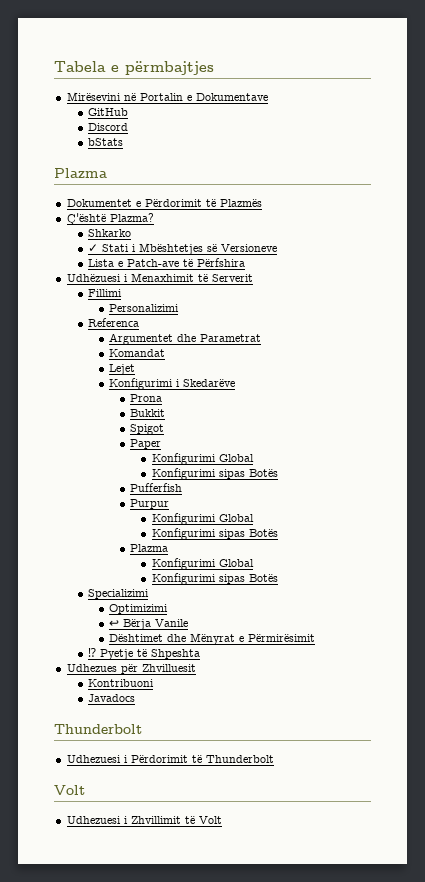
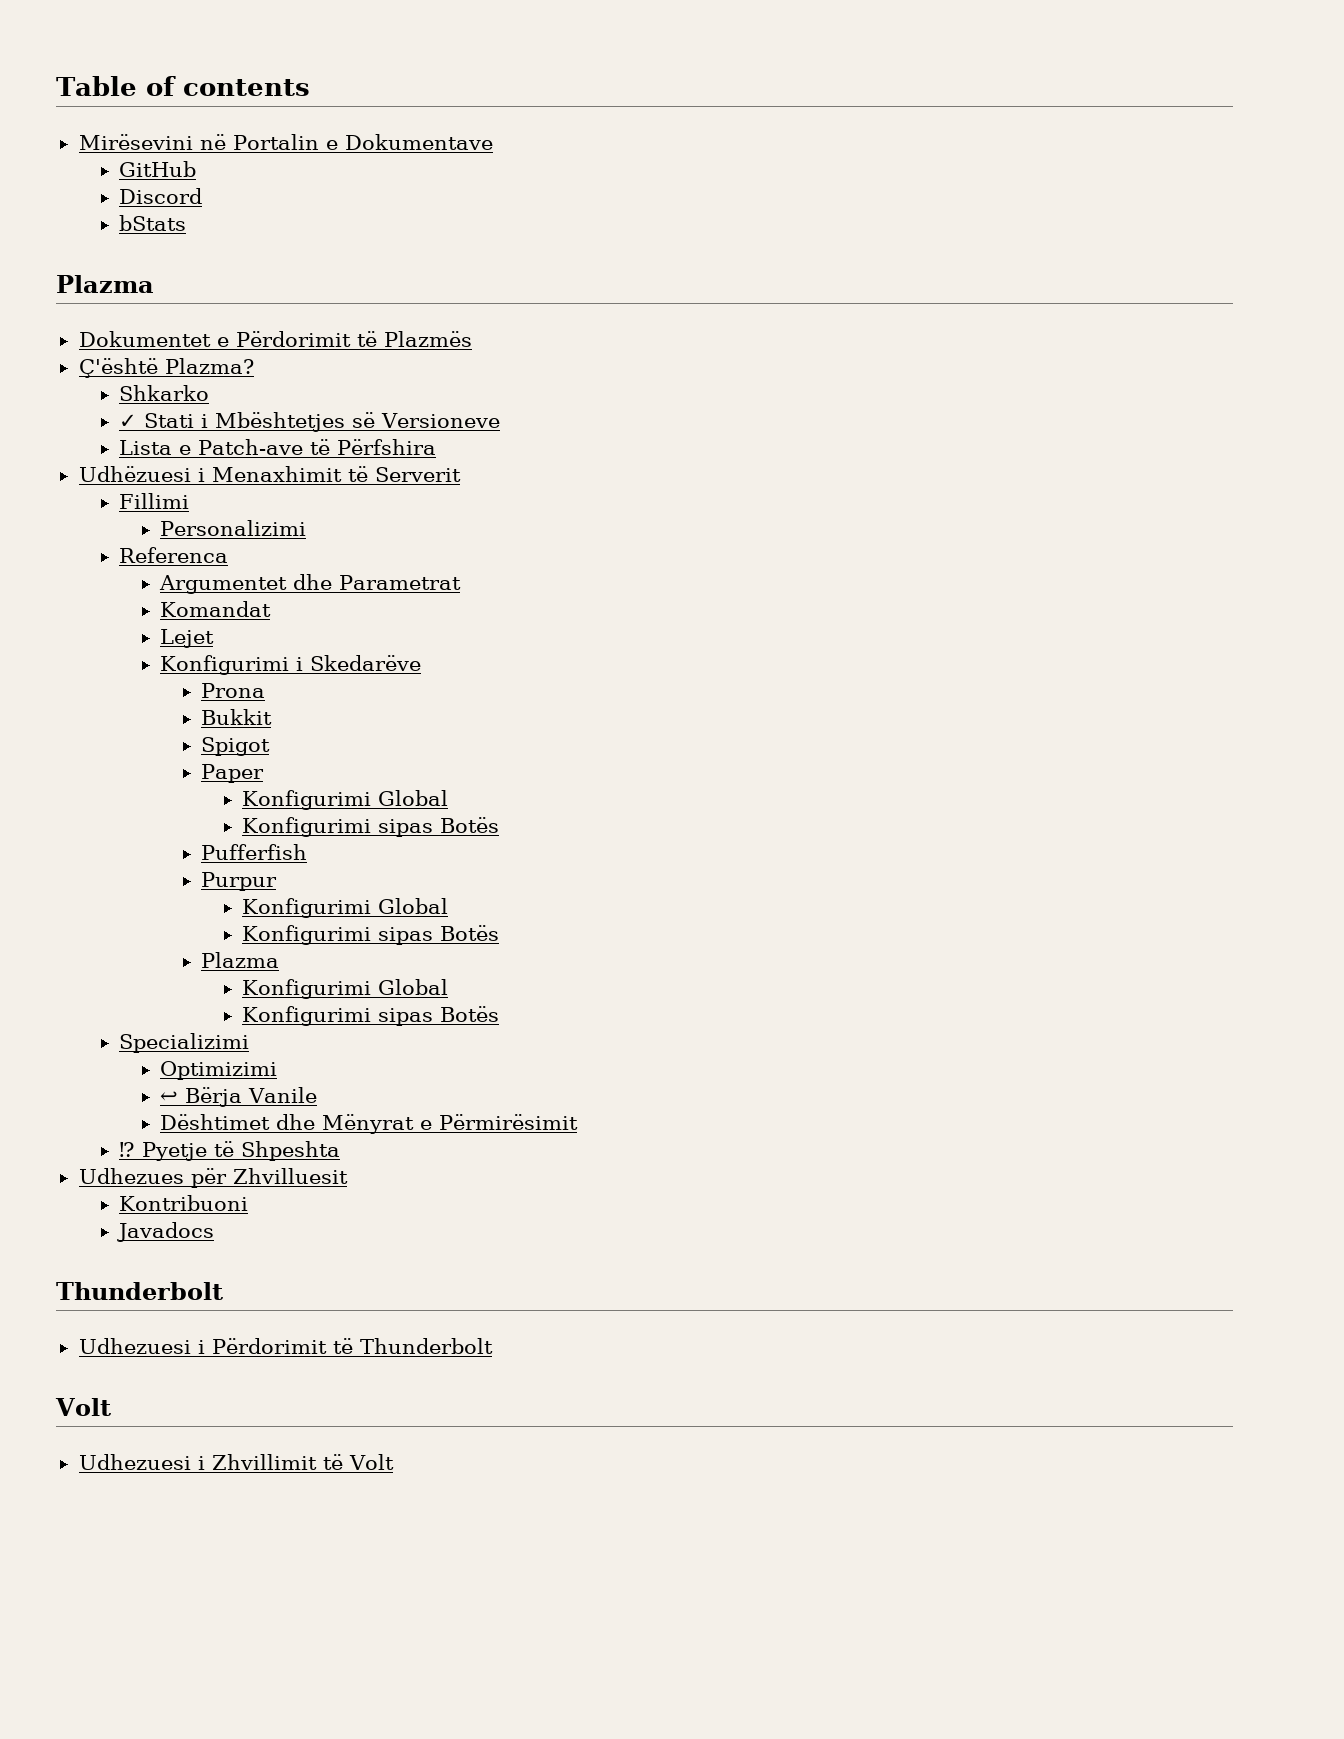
[54,61,214,75] Tabela e përmbajtjes -> [56,76,310,96] Table of contents

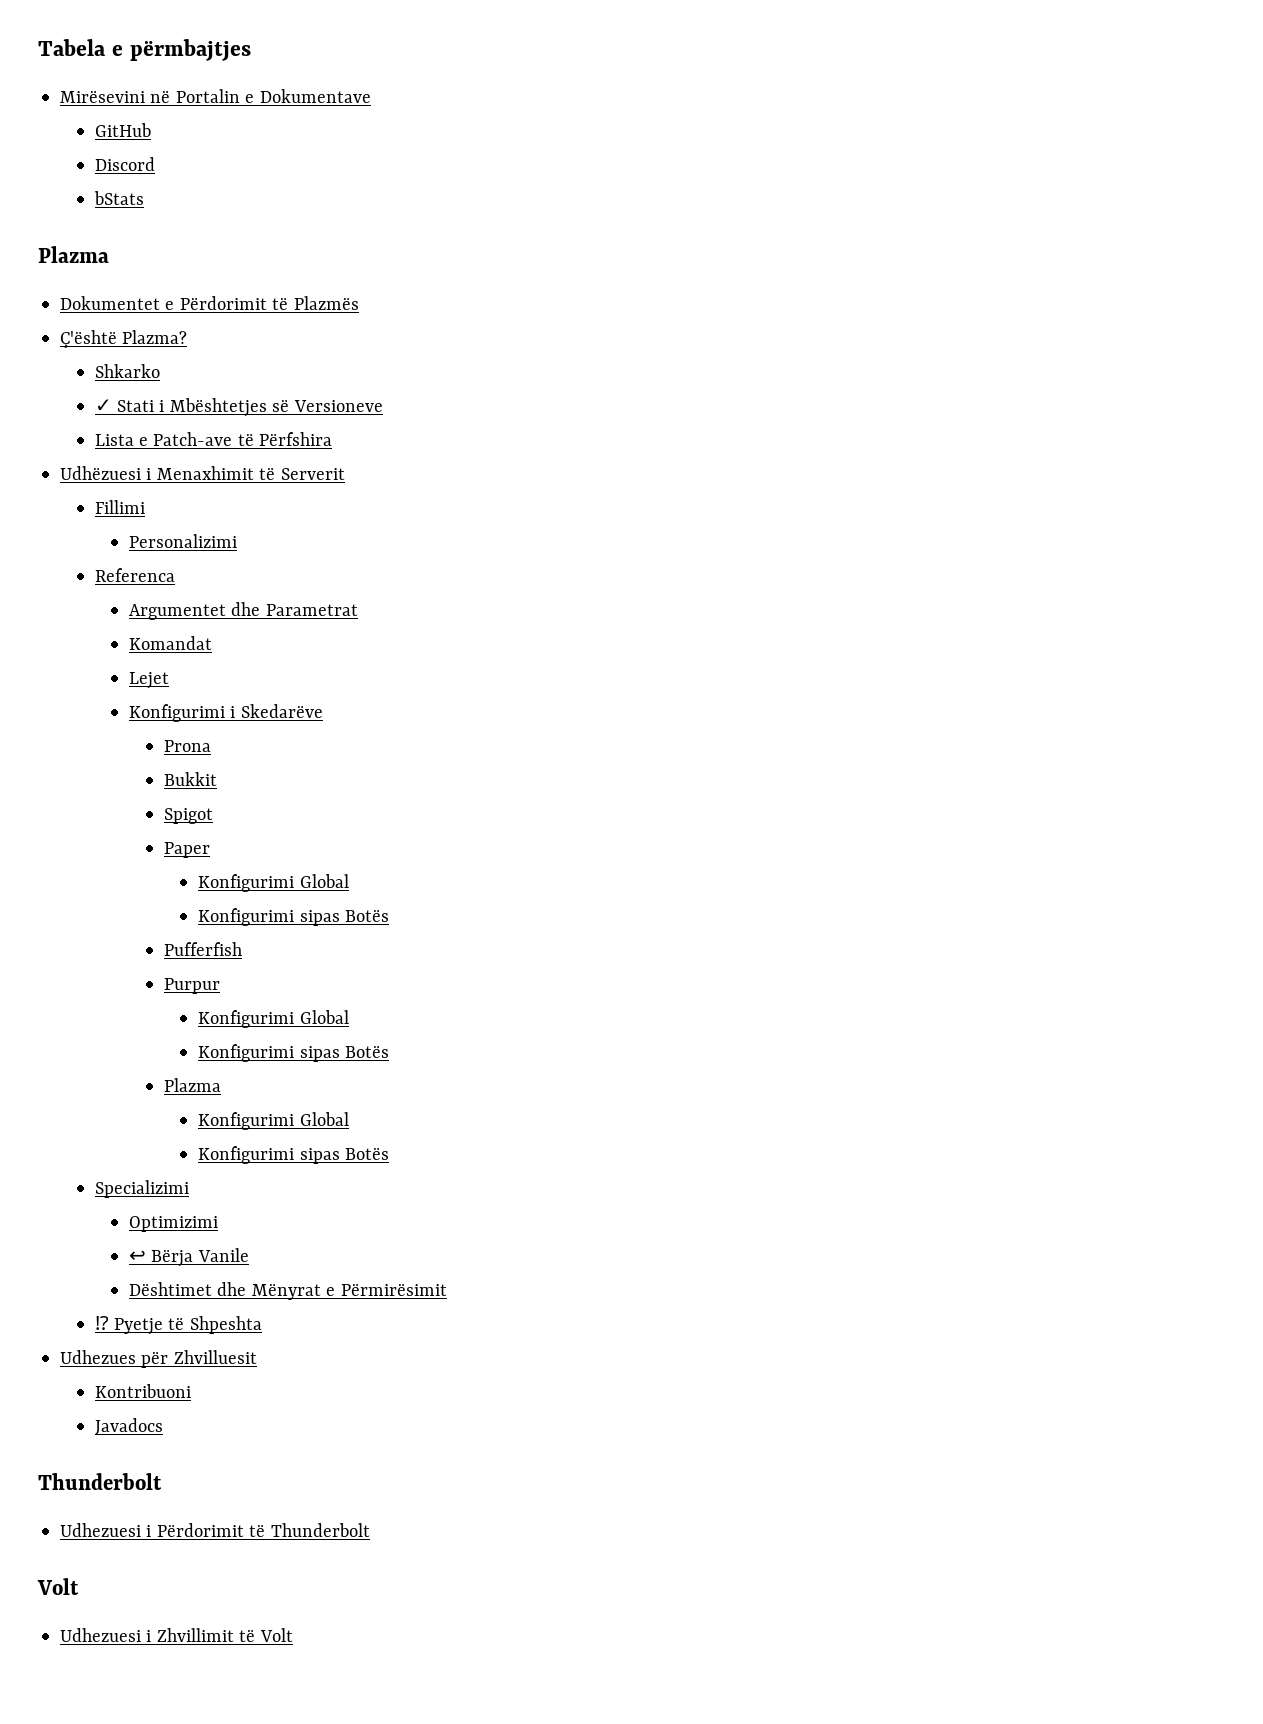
[56,76,310,96] Table of contents -> [38,39,251,61] Tabela e përmbajtjes

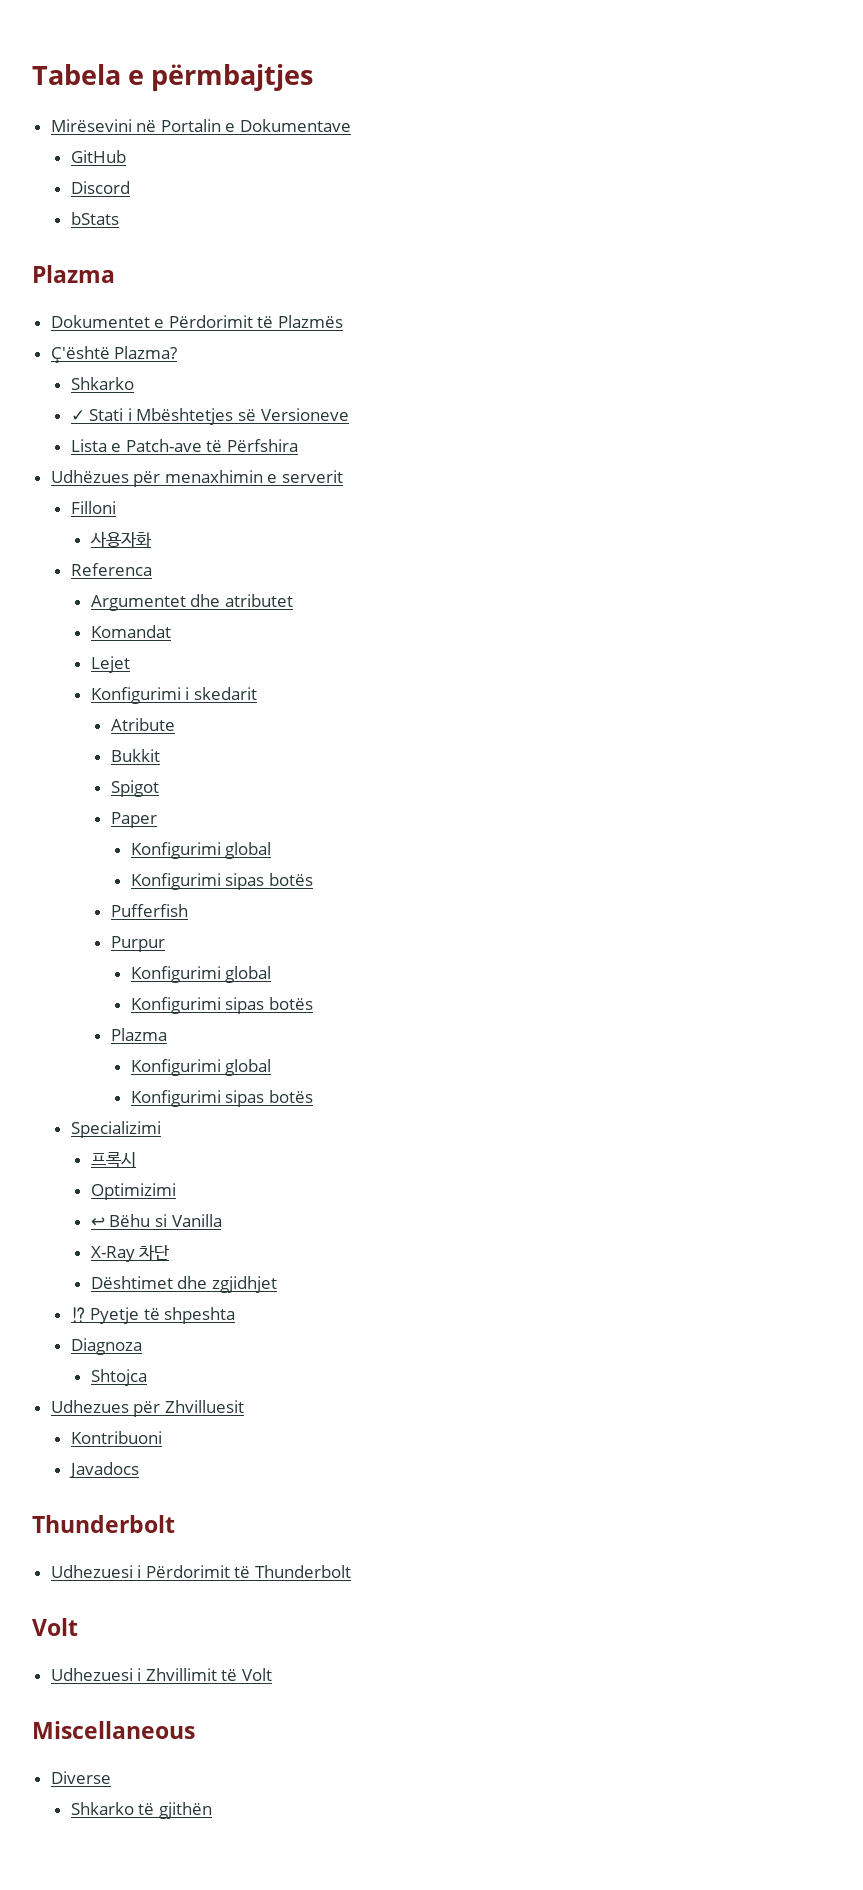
[60,466,345,480] [94,500,145,514] [129,534,238,548] Udhëzuesi i Menaxhimit të Serverit // Fillimi // Personalizimi -> [50,470,344,487] [70,501,116,514] [89,531,152,548] Udhëzues për menaxhimin e serverit // Filloni // 사용자화
[265,604,358,616] Parametrat -> [224,594,293,607] atributet
[240,704,323,718] [163,740,211,752] Skedarëve // Prona -> [193,687,257,700] [110,718,175,731] skedarit // Atribute
[299,874,349,888] [198,908,389,926] Global // Konfigurimi sipas Botës -> [225,842,272,859] [130,873,313,890] global // Konfigurimi sipas botës
[299,1010,349,1024] [198,1044,389,1062] Global // Konfigurimi sipas Botës -> [225,966,272,983] [130,997,313,1014] global // Konfigurimi sipas botës
[299,1112,349,1126] [198,1146,389,1164] Global // Konfigurimi sipas Botës -> [225,1059,272,1076] [130,1090,313,1107] global // Konfigurimi sipas botës
(189, 1189) none -> [90,1152,136,1168] // 프록시
[151,1248,249,1267] Bërja Vanile -> [109,1214,222,1227] [90,1245,170,1262] Bëhu si Vanilla // X-Ray 차단
[251,1283,447,1300] Mënyrat e Përmirësimit -> [211,1276,277,1293] zgjidhjet
[189,1316,262,1334] Shpeshta -> [164,1307,236,1324] [70,1338,142,1355] [90,1369,147,1386] shpeshta // Diagnoza // Shtojca
(293, 1635) none -> [32,1721,195,1739] [50,1771,111,1784] [70,1802,212,1819] // Miscellaneous // Diverse // Shkarko të gjithën

